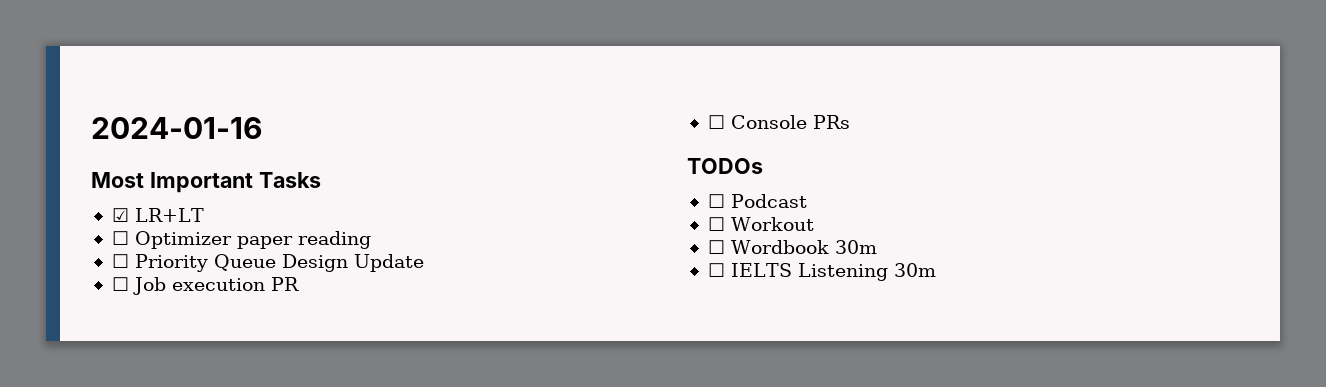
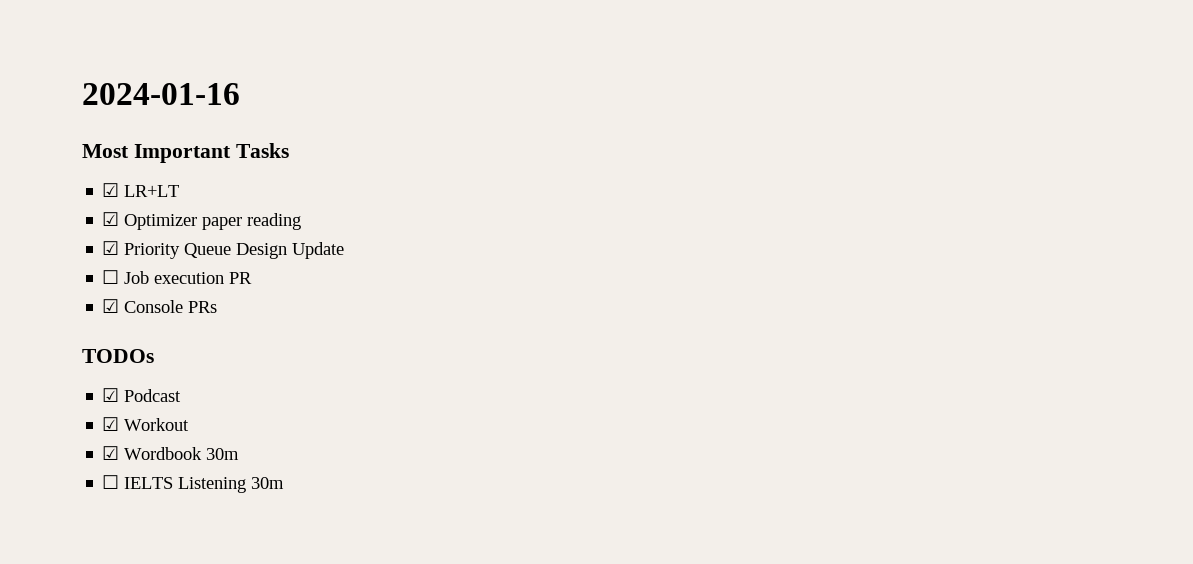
[111,231,129,245] ☐ -> [102,212,120,226] ☑
[111,254,129,268] ☐ -> [102,241,120,255] ☑
[707,115,725,129] ☐ -> [102,299,120,313] ☑
[707,194,725,208] ☐ -> [102,388,120,402] ☑
[707,217,725,231] ☐ -> [102,417,120,431] ☑
[707,240,725,254] ☐ -> [102,446,120,460] ☑

